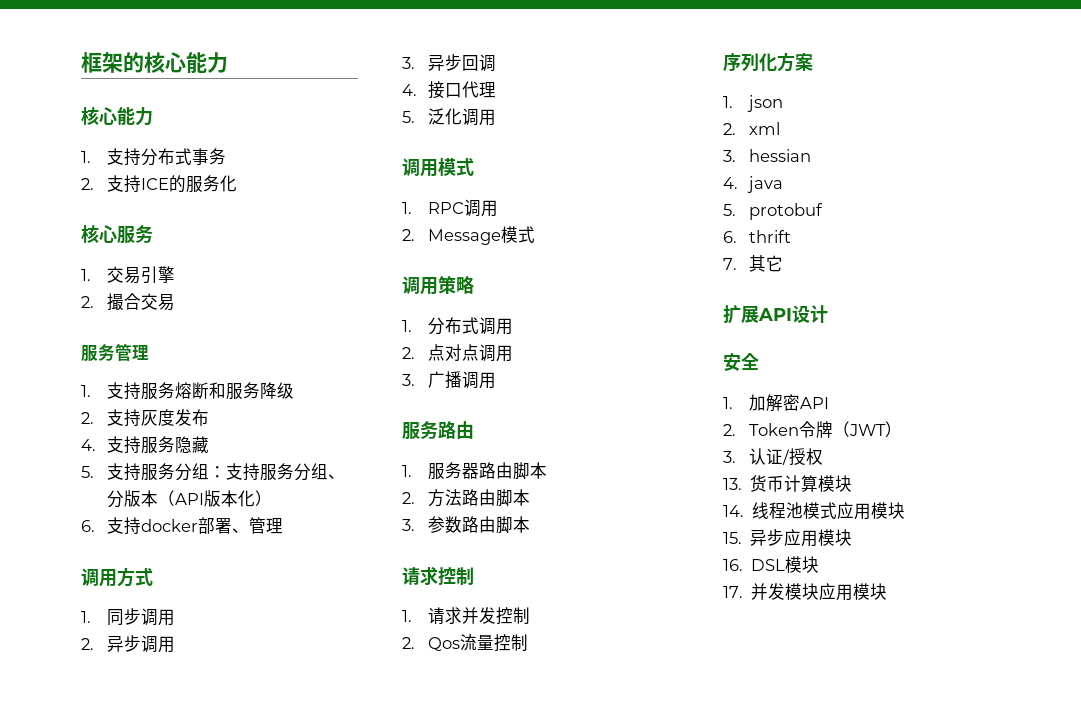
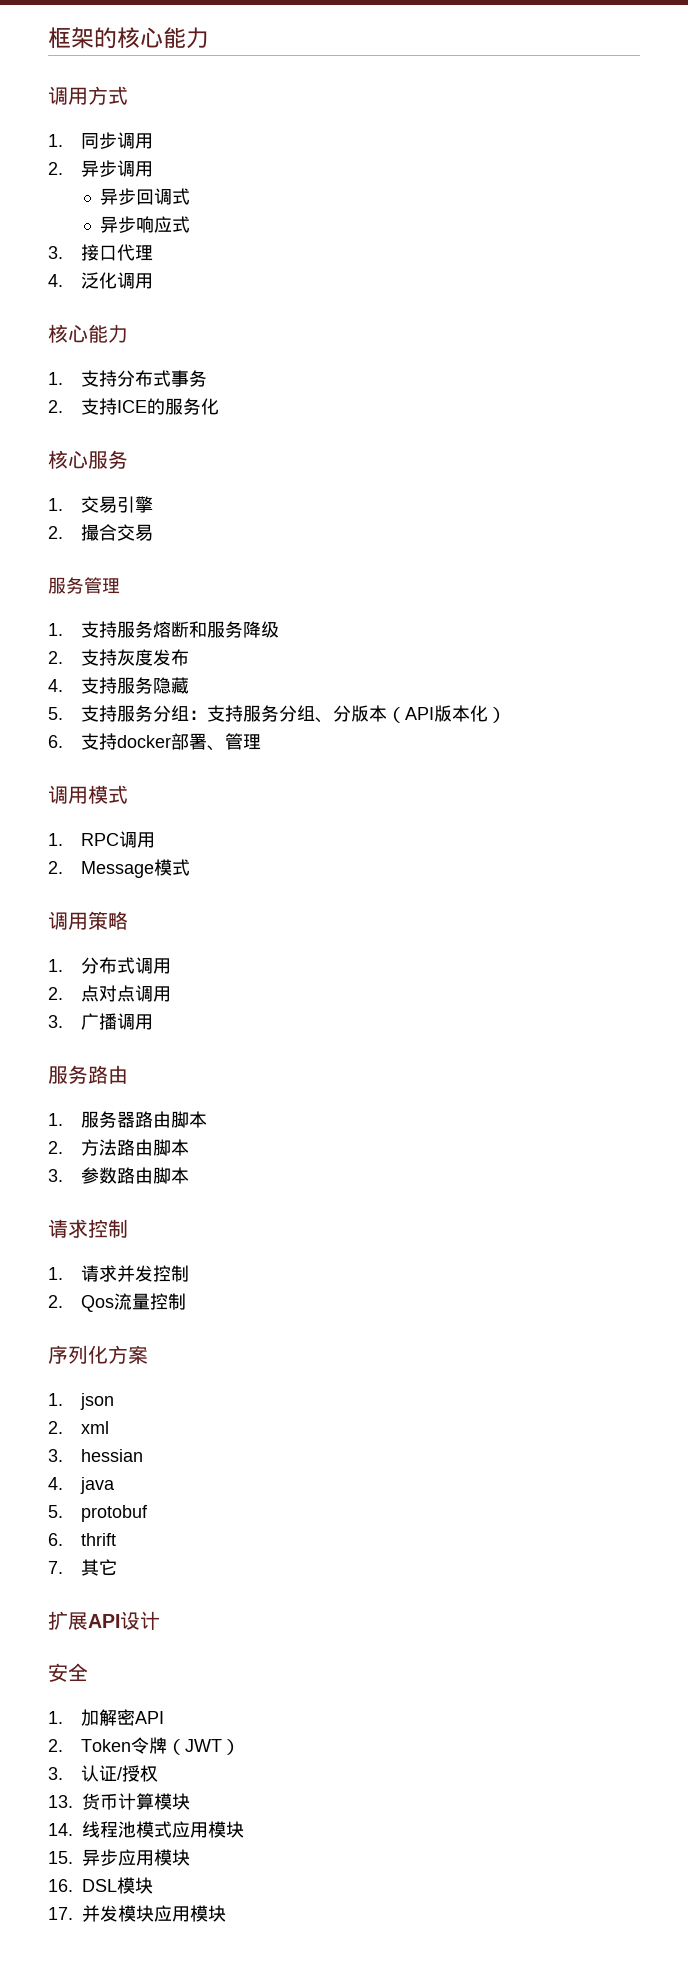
(228, 62) none -> [48,86,128,105] [48,132,153,149] [48,160,153,177] [100,188,191,205] [100,216,191,233] [48,244,153,261] [48,272,153,289] // 调用方式 // 1.同步调用 // 2.异步调用 // 异步回调式 // 异步响应式 // 3.接口代理 // 4.泛化调用
[81,567,153,587] [81,608,176,626] [81,635,176,653] [402,54,497,72] [402,81,497,99] [402,108,497,126] // 调用方式 // 1.同步调用 // 2.异步调用 // 3.异步回调 // 4.接口代理 // 5.泛化调用 -> (261, 742) none

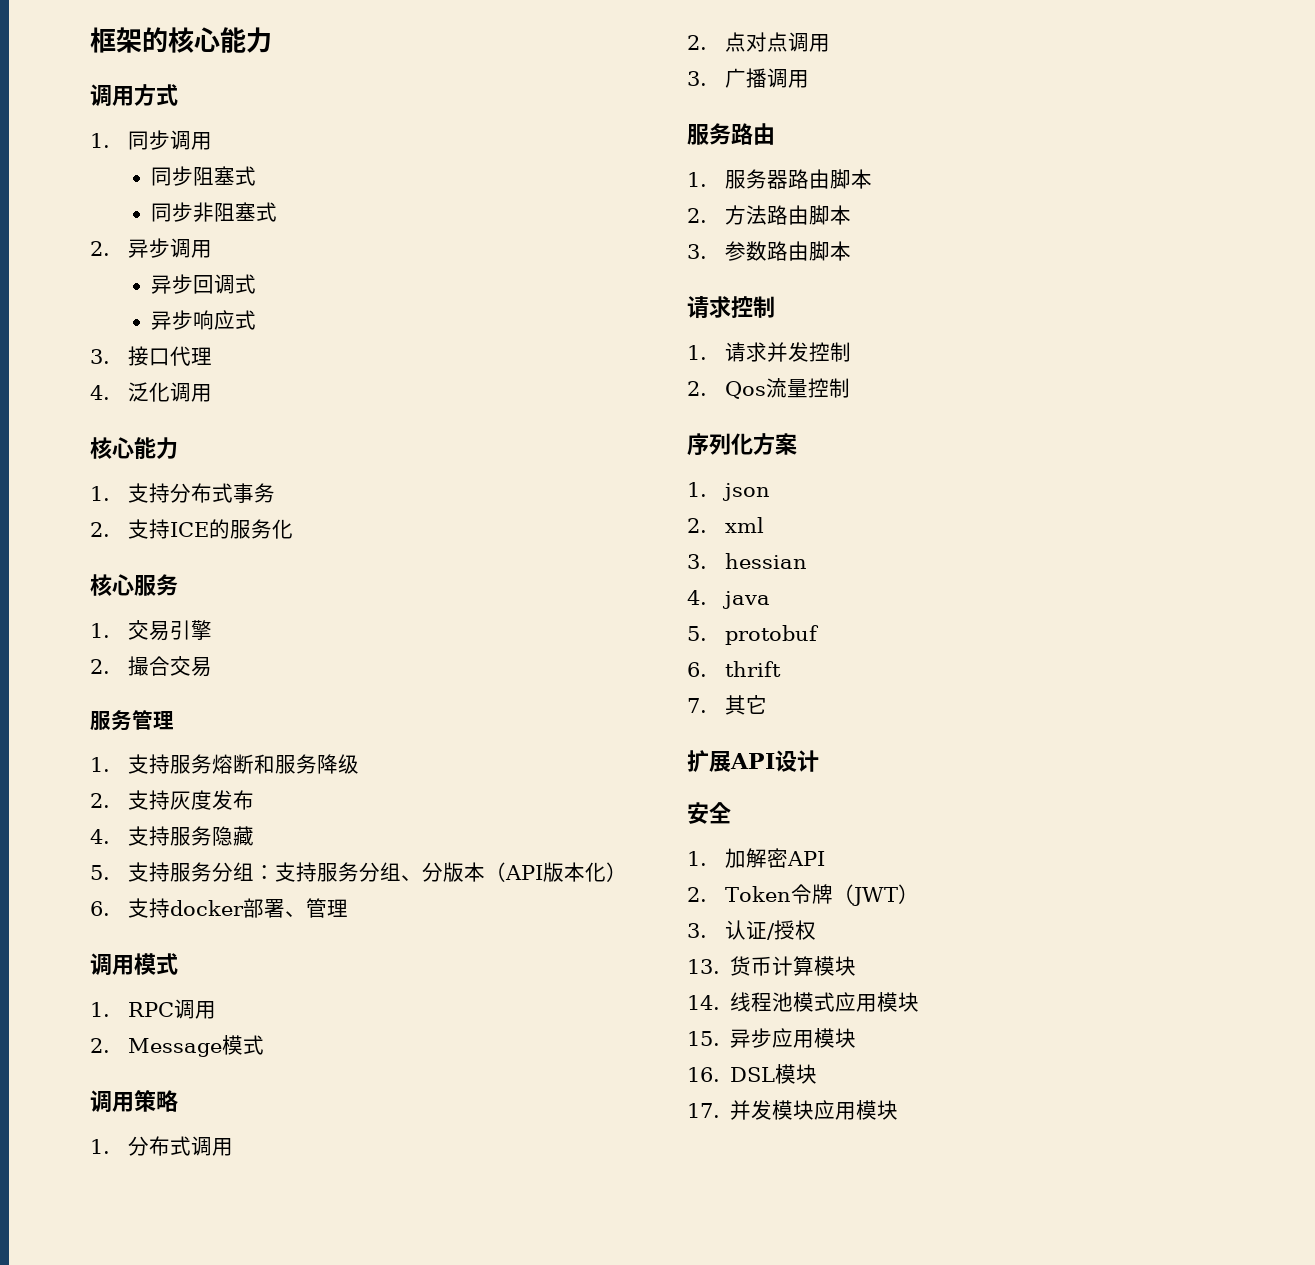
(153, 141) none -> [150,166,256,186] [150,202,277,222] // 同步阻塞式 // 同步非阻塞式

